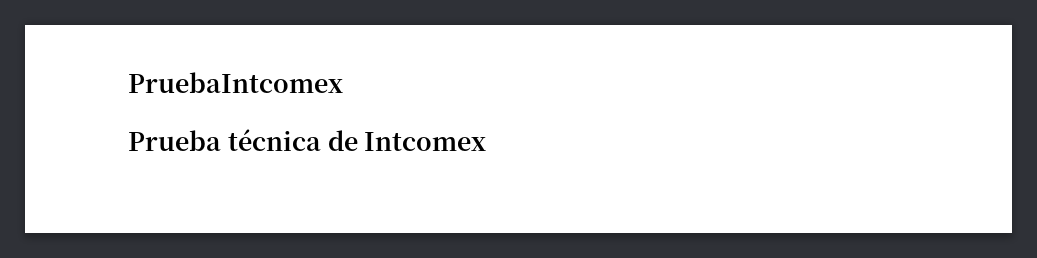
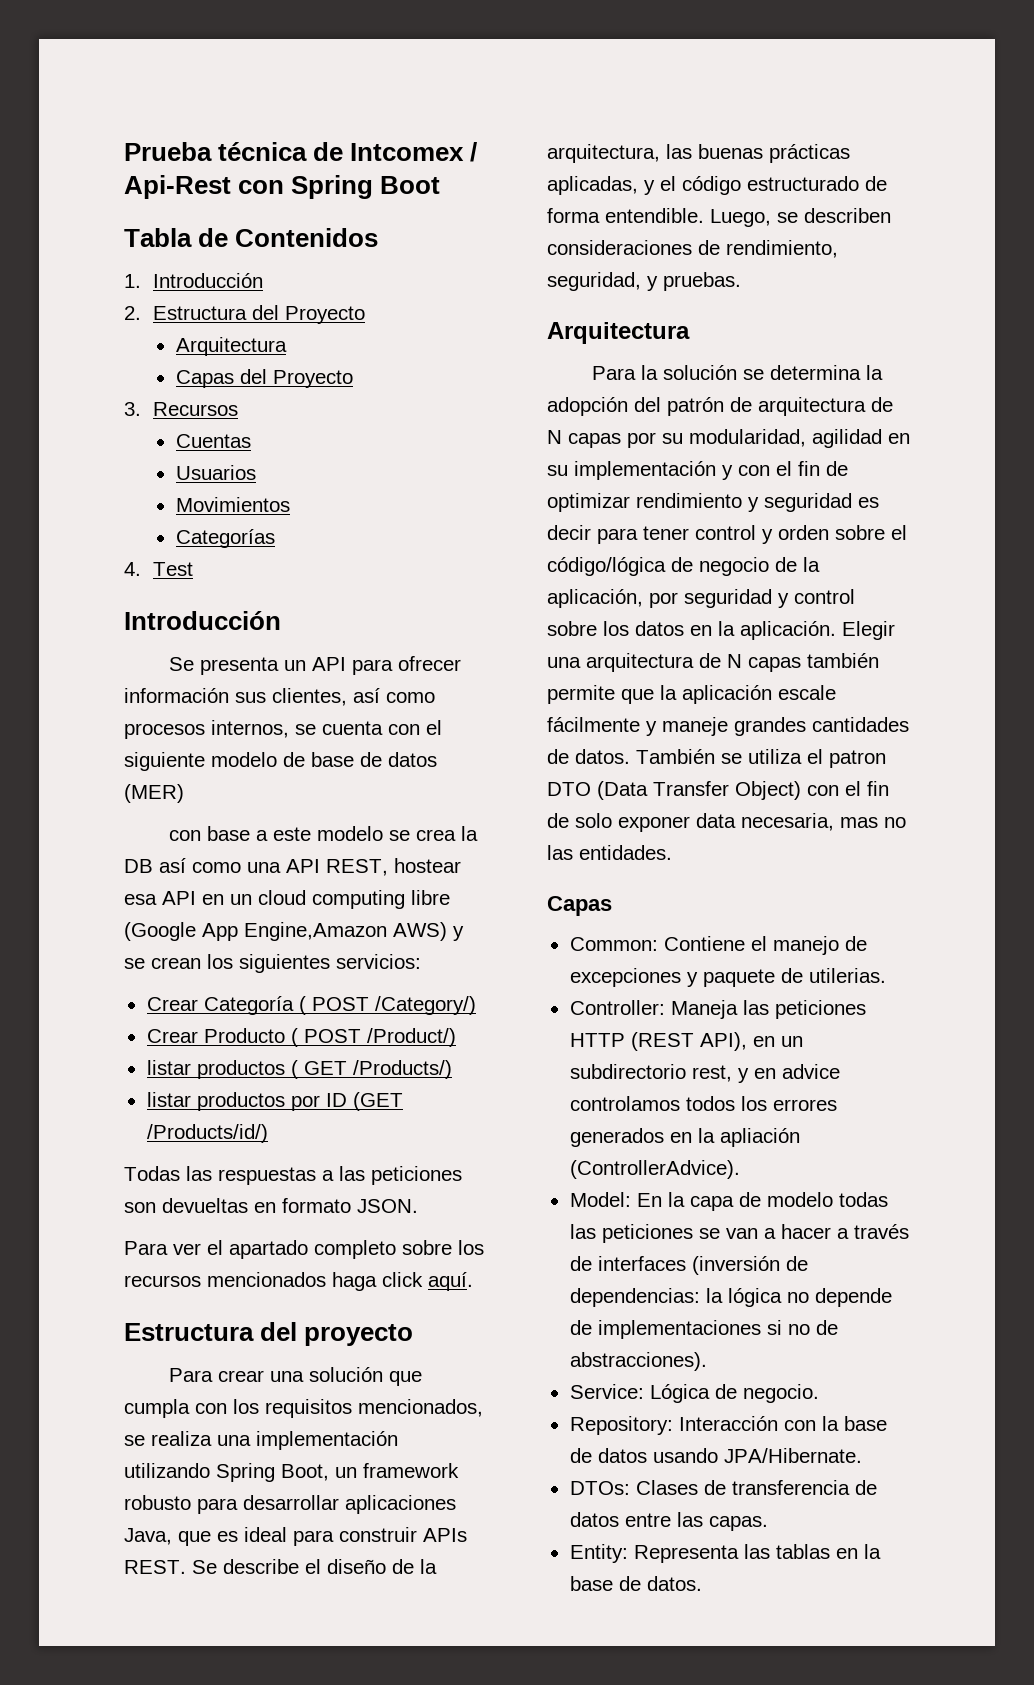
[128,72,343,93] PruebaIntcomex // -> (124, 151) none
(487, 141) none -> [470,142,478,162] [124,175,441,199] [124,228,379,247] [124,273,264,288] [124,305,366,324] [175,337,287,356] [175,369,353,388] [124,402,239,416] [175,434,251,448] [175,465,256,480] [175,497,290,512] [175,529,275,548] [124,562,194,576] [124,611,281,630] [168,656,461,675] [124,688,435,706] [124,720,442,739] [124,752,437,771] [124,784,184,803] [168,826,478,841] [124,858,461,876] [124,890,450,909] [124,922,464,941] [124,954,421,973] [146,996,476,1015] [146,1028,456,1047] [146,1060,452,1079] [146,1092,403,1111] [146,1124,268,1143] [124,1166,462,1185] [124,1198,418,1213] [124,1240,484,1259] [124,1272,473,1291] [124,1322,414,1346] [168,1367,422,1386] [124,1399,483,1418] [124,1431,398,1450] [124,1463,459,1482] [124,1495,456,1514] [124,1527,467,1546] [124,1559,437,1574] [547,144,850,163] [547,176,887,195] [547,208,891,227] [547,240,838,258] [547,272,741,291] [547,322,690,344] [591,365,883,380] [547,397,893,416] [547,429,910,448] [547,461,848,480] [547,493,879,512] [547,525,907,544] [547,557,820,576] [547,589,855,608] [547,621,895,640] [547,653,879,672] [547,685,836,704] [547,717,909,736] [547,749,886,768] [547,781,889,800] [547,813,906,832] [547,845,672,860] [547,896,612,916] [569,936,867,955] [569,968,886,987] [569,1000,866,1019] [569,1032,803,1051] [569,1064,840,1083] [569,1096,837,1111] [569,1128,800,1147] [569,1160,740,1179] [569,1192,888,1211] [569,1224,909,1243] [569,1256,808,1275] [569,1288,892,1307] [569,1320,838,1339] [569,1352,707,1371] [569,1384,819,1403] [569,1416,887,1435] [569,1448,862,1463] [569,1480,877,1495] [569,1512,768,1531] [569,1544,881,1563] [569,1576,702,1591] / Api-Rest con Spring Boot // Tabla de Contenidos // 1. Introducción // 2. Estructura del Proyecto // Arquitectura // Capas del Proyecto // 3. Recursos // Cuentas // Usuarios // Movimientos // Categorías // 4. Test // Introducción // Se presenta un API para ofrecer información sus clientes, así como procesos internos, se cuenta con el siguiente modelo de base de datos (MER) // con base a este modelo se crea la DB así como una API REST, hostear esa API en un cloud computing libre (Google App Engine,Amazon AWS) y se crean los siguientes servicios: // Crear Categoría ( POST /Category/) // Crear Producto ( POST /Product/) // listar productos ( GET /Products/) // listar productos por ID (GET /Products/id/) // Todas las respuestas a las peticiones son devueltas en formato JSON. // Para ver el apartado completo sobre los recursos mencionados haga click aquí. // Estructura del proyecto // Para crear una solución que cumpla con los requisitos mencionados, se realiza una implementación utilizando Spring Boot, un framework robusto para desarrollar aplicaciones Java, que es ideal para construir APIs REST. Se describe el diseño de la arquitectura, las buenas prácticas aplicadas, y el código estructurado de forma entendible. Luego, se describen consideraciones de rendimiento, seguridad, y pruebas. // Arquitectura // Para la solución se determina la adopción del patrón de arquitectura de N capas por su modularidad, agilidad en su implementación y con el fin de optimizar rendimiento y seguridad es decir para tener control y orden sobre el código/lógica de negocio de la aplicación, por seguridad y control sobre los datos en la aplicación. Elegir una arquitectura de N capas también permite que la aplicación escale fácilmente y maneje grandes cantidades de datos. También se utiliza el patron DTO (Data Transfer Object) con el fin de solo exponer data necesaria, mas no las entidades. // Capas // Common: Contiene el manejo de excepciones y paquete de utilerias. // Controller: Maneja las peticiones HTTP (REST API), en un subdirectorio rest, y en advice controlamos todos los errores generados en la apliación (ControllerAdvice). // Model: En la capa de modelo todas las peticiones se van a hacer a través de interfaces (inversión de dependencias: la lógica no depende de implementaciones si no de abstracciones). // Service: Lógica de negocio. // Repository: Interacción con la base de datos usando JPA/Hibernate. // DTOs: Clases de transferencia de datos entre las capas. // Entity: Representa las tablas en la base de datos.

